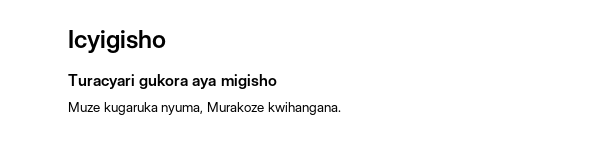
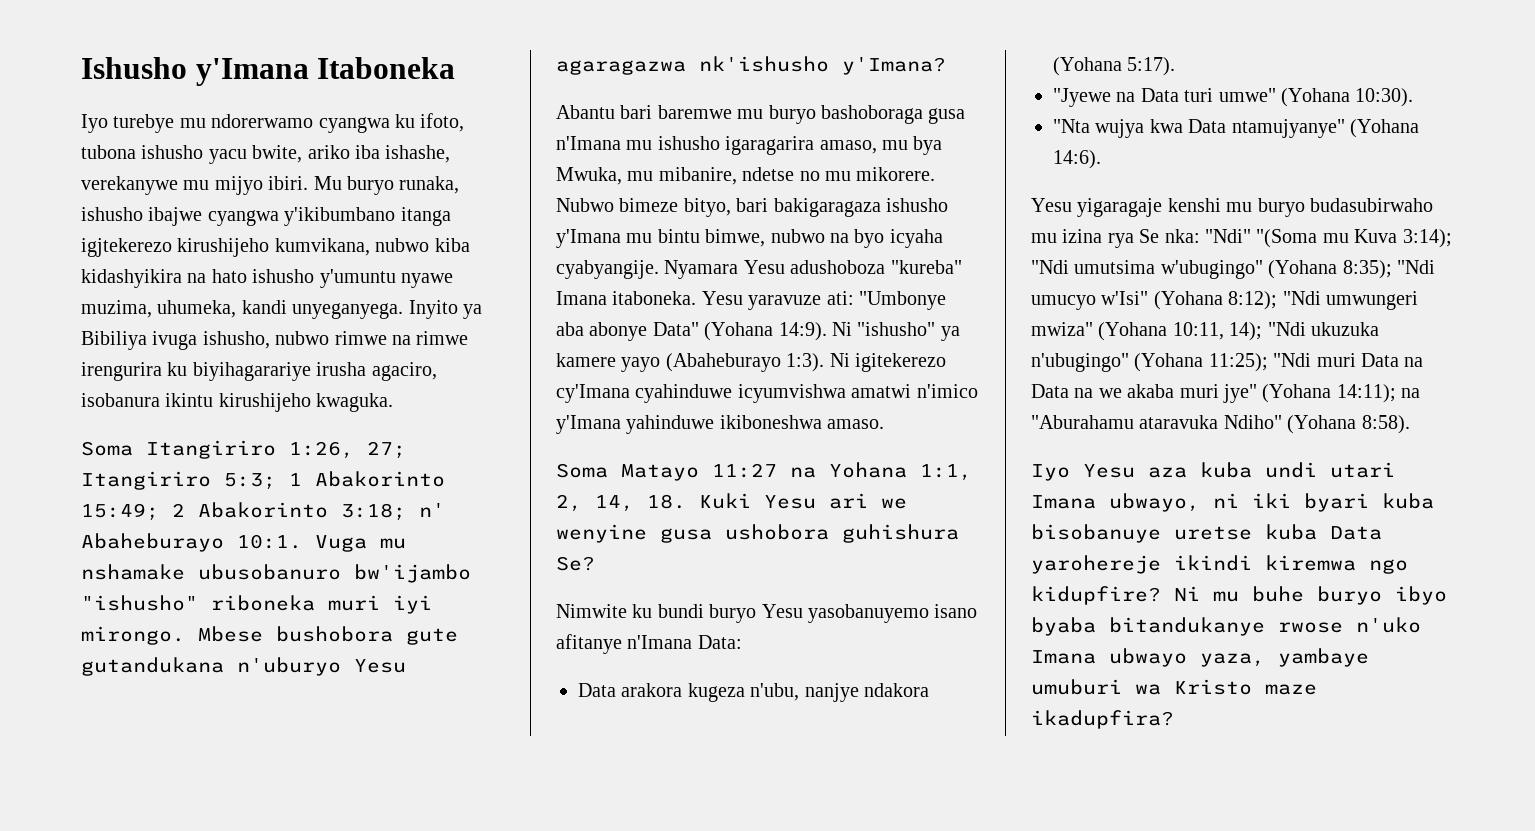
[68,30,166,53] [68,74,277,89] [68,102,341,115] Icyigisho // Turacyari gukora aya migisho // Muze kugaruka nyuma, Murakoze kwihangana. -> [81,57,456,86] [81,113,465,133] [81,145,451,164] [81,176,460,195] [81,207,451,226] [81,238,470,257] [81,269,453,288] [81,300,482,319] [81,331,469,350] [81,362,437,381] [81,393,394,412] [81,440,406,459] [81,471,445,490] [81,502,445,521] [81,533,406,552] [81,564,471,583] [81,595,432,614] [81,626,458,645] [81,657,406,676] [556,56,946,75] [556,105,966,124] [556,136,943,155] [556,167,936,185] [556,198,948,217] [556,229,943,248] [556,260,962,279] [556,291,946,310] [556,322,960,341] [556,353,946,372] [556,384,978,403] [556,415,885,434] [556,462,972,481] [556,493,907,512] [556,524,959,543] [556,556,595,571] [556,604,978,623] [556,634,742,654] [578,683,929,702] [1053,57,1176,76] [1053,88,1414,107] [1053,119,1419,138] [1053,150,1101,169] [1031,198,1433,217] [1031,229,1452,248] [1031,260,1435,279] [1031,291,1418,310] [1031,322,1379,341] [1031,353,1424,372] [1031,384,1421,403] [1031,415,1410,434] [1031,462,1395,481] [1031,493,1434,512] [1031,524,1382,543] [1031,555,1408,574] [1031,586,1447,605] [1031,617,1421,636] [1031,648,1369,667] [1031,679,1317,695] [1031,710,1174,729] Ishusho y'Imana Itaboneka // Iyo turebye mu ndorerwamo cyangwa ku ifoto, tubona ishusho yacu bwite, ariko iba ishashe, verekanywe mu mijyo ibiri. Mu buryo runaka, ishusho ibajwe cyangwa y'ikibumbano itanga igjtekerezo kirushijeho kumvikana, nubwo kiba kidashyikira na hato ishusho y'umuntu nyawe muzima, uhumeka, kandi unyeganyega. Inyito ya Bibiliya ivuga ishusho, nubwo rimwe na rimwe irengurira ku biyihagarariye irusha agaciro, isobanura ikintu kirushijeho kwaguka. // Soma Itangiriro 1:26, 27; Itangiriro 5:3; 1 Abakorinto 15:49; 2 Abakorinto 3:18; n' Abaheburayo 10:1. Vuga mu nshamake ubusobanuro bw'ijambo "ishusho" riboneka muri iyi mirongo. Mbese bushobora gute gutandukana n'uburyo Yesu agaragazwa nk'ishusho y'Imana? // Abantu bari baremwe mu buryo bashoboraga gusa n'Imana mu ishusho igaragarira amaso, mu bya Mwuka, mu mibanire, ndetse no mu mikorere. Nubwo bimeze bityo, bari bakigaragaza ishusho y'Imana mu bintu bimwe, nubwo na byo icyaha cyabyangije. Nyamara Yesu adushoboza "kureba" Imana itaboneka. Yesu yaravuze ati: "Umbonye aba abonye Data" (Yohana 14:9). Ni "ishusho" ya kamere yayo (Abaheburayo 1:3). Ni igitekerezo cy'Imana cyahinduwe icyumvishwa amatwi n'imico y'Imana yahinduwe ikiboneshwa amaso. // Soma Matayo 11:27 na Yohana 1:1, 2, 14, 18. Kuki Yesu ari we wenyine gusa ushobora guhishura Se? // Nimwite ku bundi buryo Yesu yasobanuyemo isano afitanye n'Imana Data: // Data arakora kugeza n'ubu, nanjye ndakora (Yohana 5:17). // "Jyewe na Data turi umwe" (Yohana 10:30). // "Nta wujya kwa Data ntamujyanye" (Yohana 14:6). // Yesu yigaragaje kenshi mu buryo budasubirwaho mu izina rya Se nka: "Ndi" "(Soma mu Kuva 3:14); "Ndi umutsima w'ubugingo" (Yohana 8:35); "Ndi umucyo w'Isi" (Yohana 8:12); "Ndi umwungeri mwiza" (Yohana 10:11, 14); "Ndi ukuzuka n'ubugingo" (Yohana 11:25); "Ndi muri Data na Data na we akaba muri jye" (Yohana 14:11); na "Aburahamu ataravuka Ndiho" (Yohana 8:58). // Iyo Yesu aza kuba undi utari Imana ubwayo, ni iki byari kuba bisobanuye uretse kuba Data yarohereje ikindi kiremwa ngo kidupfire? Ni mu buhe buryo ibyo byaba bitandukanye rwose n'uko Imana ubwayo yaza, yambaye umuburi wa Kristo maze ikadupfira?

